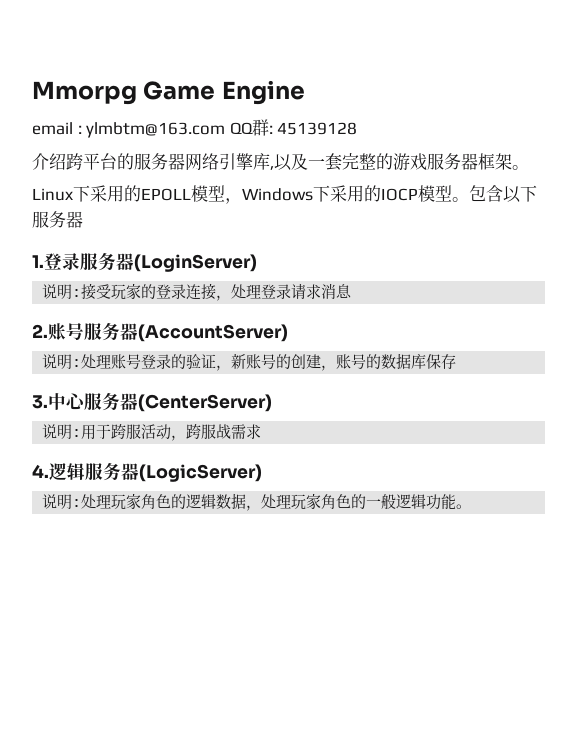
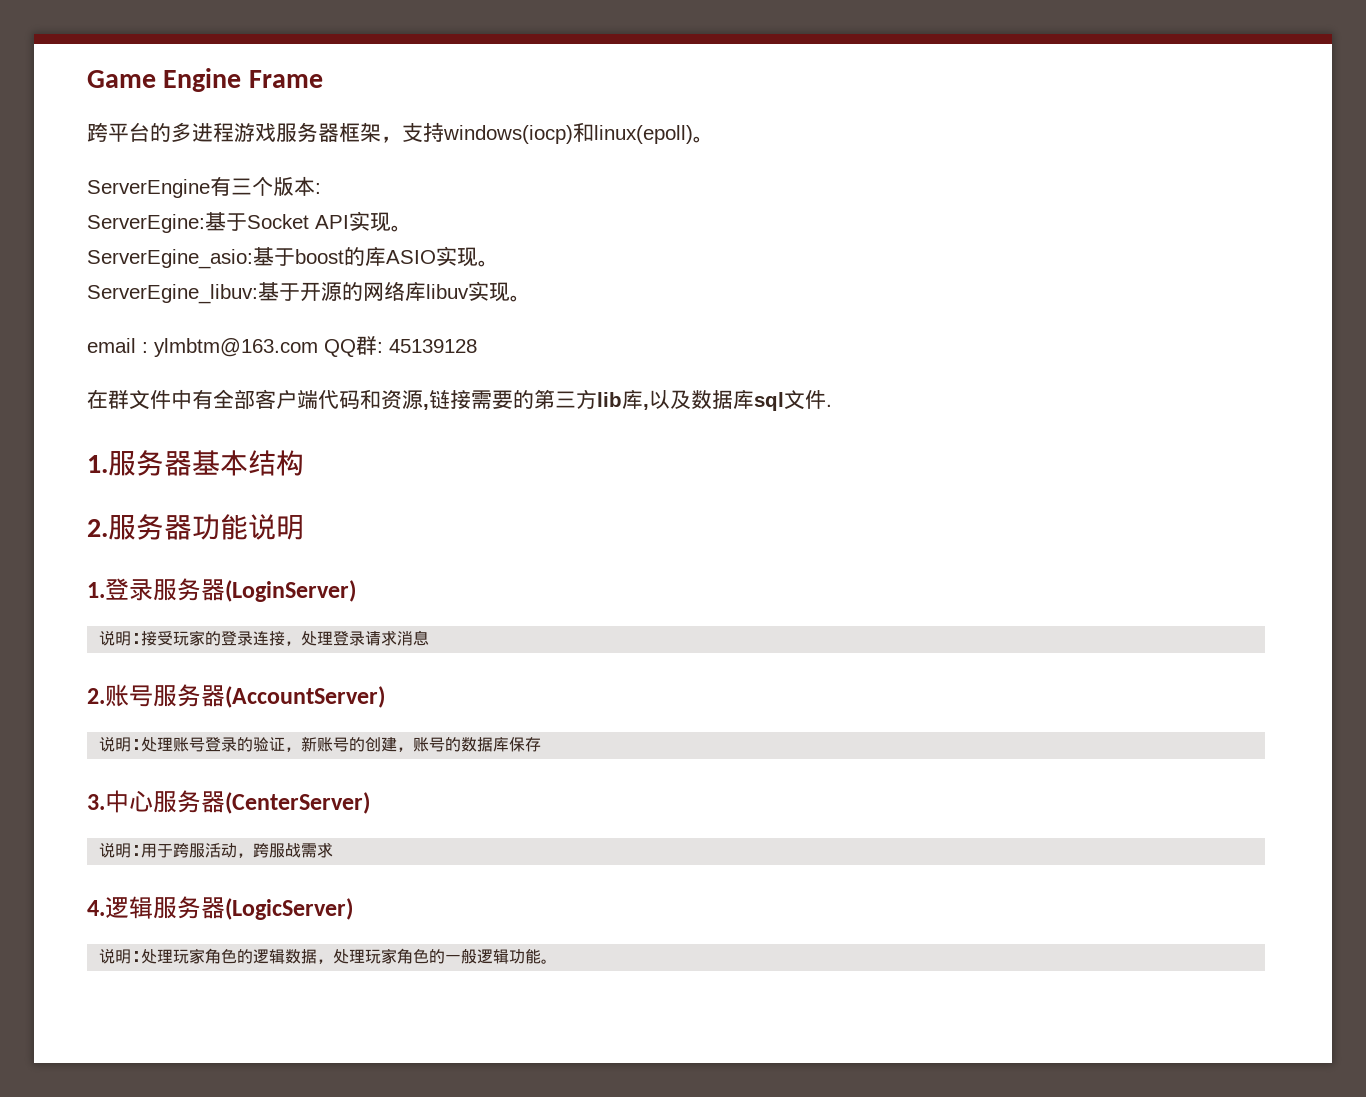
[32,81,137,105] Mmorpg -> (87, 79) none
(305, 92) none -> [248,70,323,88] [87,122,714,144] [87,176,321,198] [87,211,412,233] [87,246,499,269] [87,281,531,304] Frame // 跨平台的多进程游戏服务器框架，支持windows(iocp)和linux(epoll)。 // ServerEngine有三个版本: // ServerEgine:基于Socket API实现。 // ServerEgine_asio:基于boost的库ASIO实现。 // ServerEgine_libuv:基于开源的网络库libuv实现。
[32,153,529,171] [32,185,537,204] [32,211,83,228] 介绍跨平台的服务器网络引擎库,以及一套完整的游戏服务器框架。 // Linux下采用的EPOLL模型，Windows下采用的IOCP模型。包含以下服务器 -> [87,389,832,411] [87,450,304,476] [87,514,304,540] 在群文件中有全部客户端代码和资源,链接需要的第三方lib库,以及数据库sql文件. // 1.服务器基本结构 // 2.服务器功能说明

